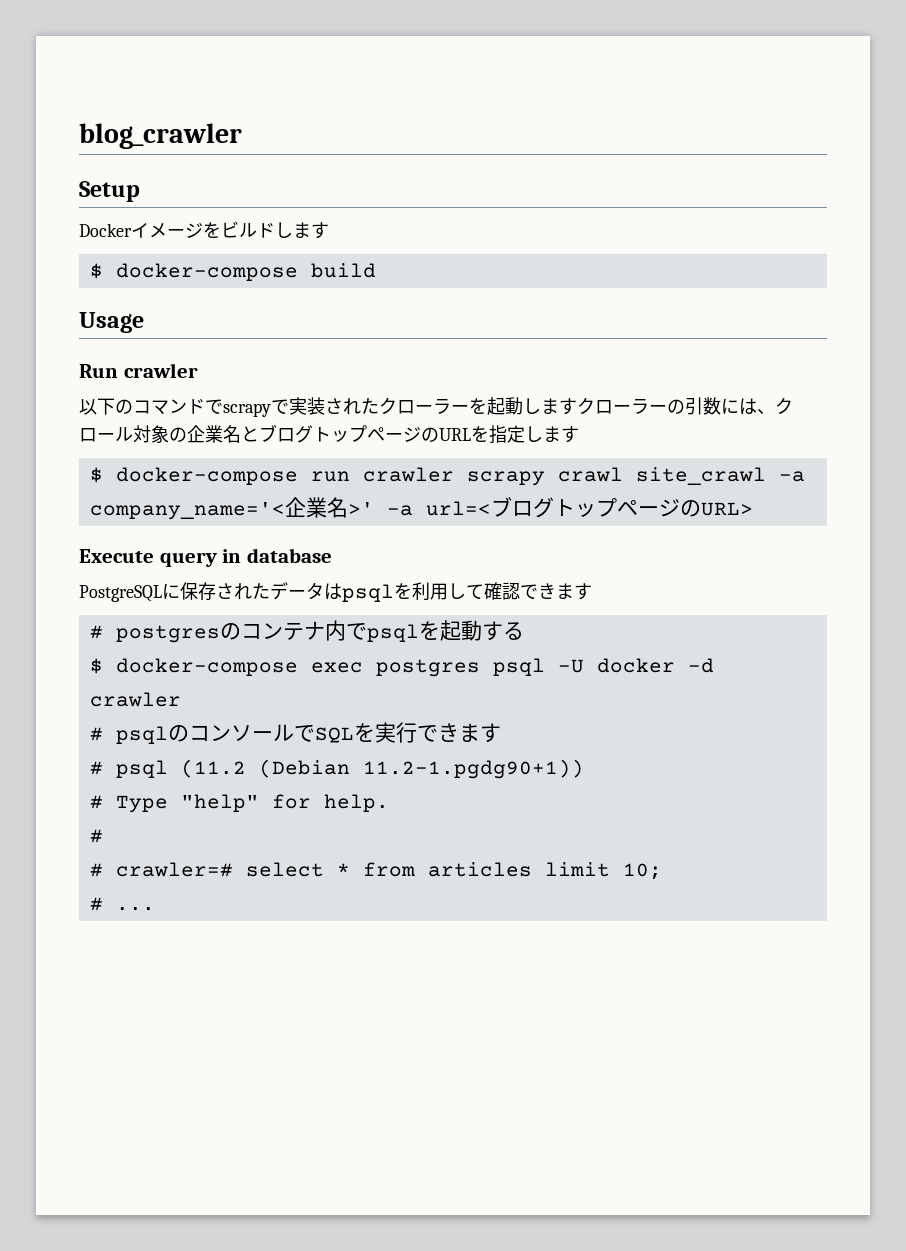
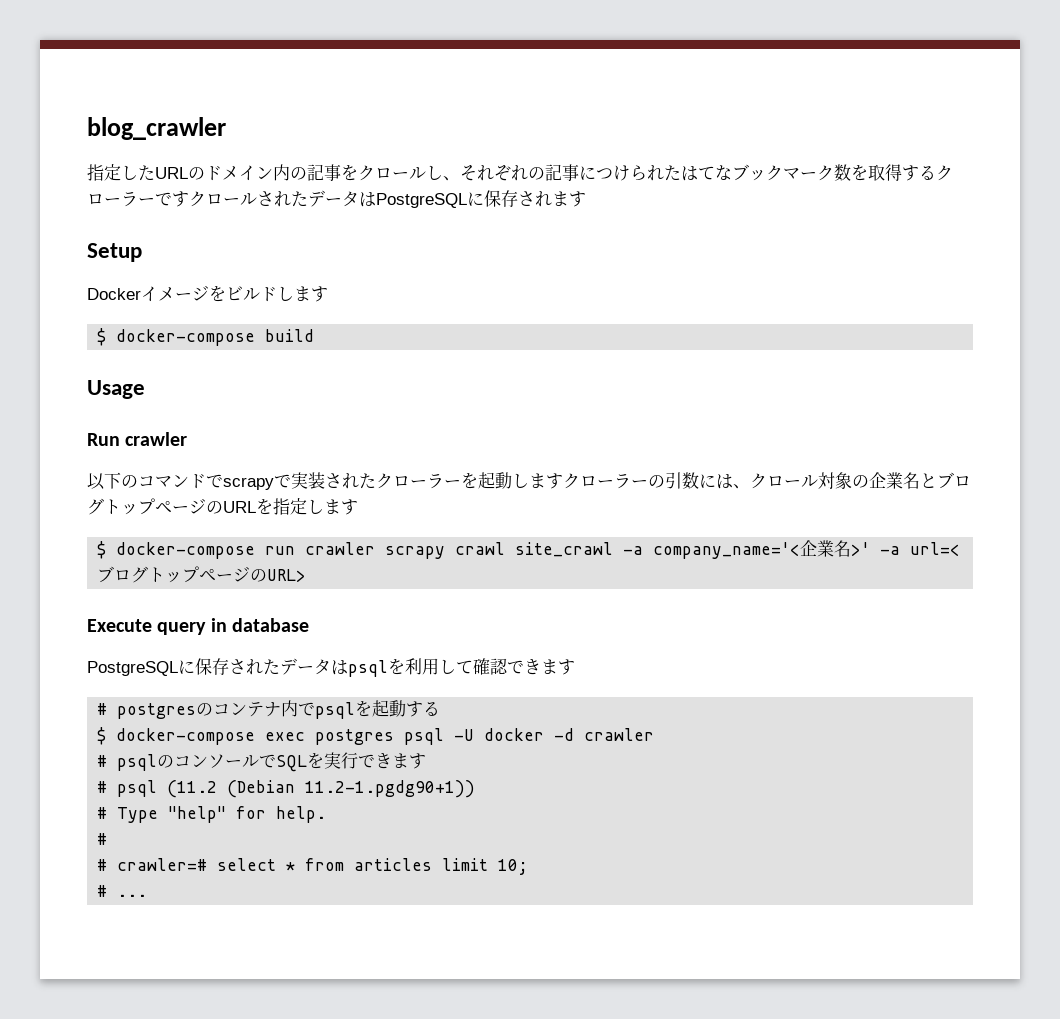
(242, 136) none -> [87,164,953,181] [87,190,586,208] // 指定したURLのドメイン内の記事をクロールし、それぞれの記事につけられたはてなブックマーク数を取得するクローラーですクロールされたデータはPostgreSQLに保存されます

